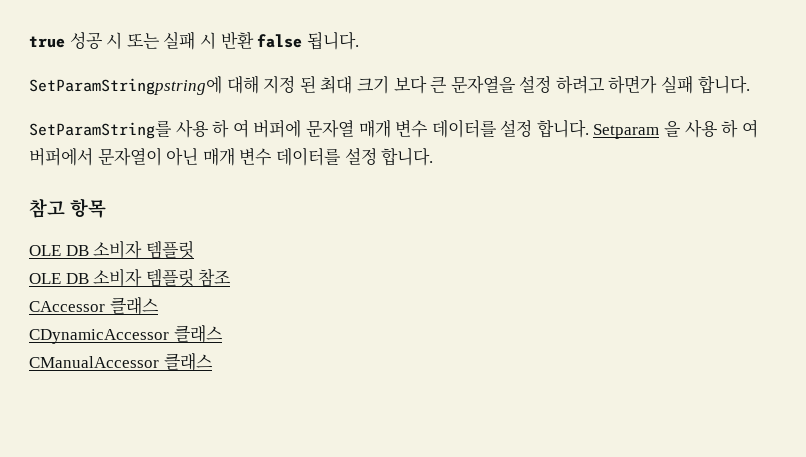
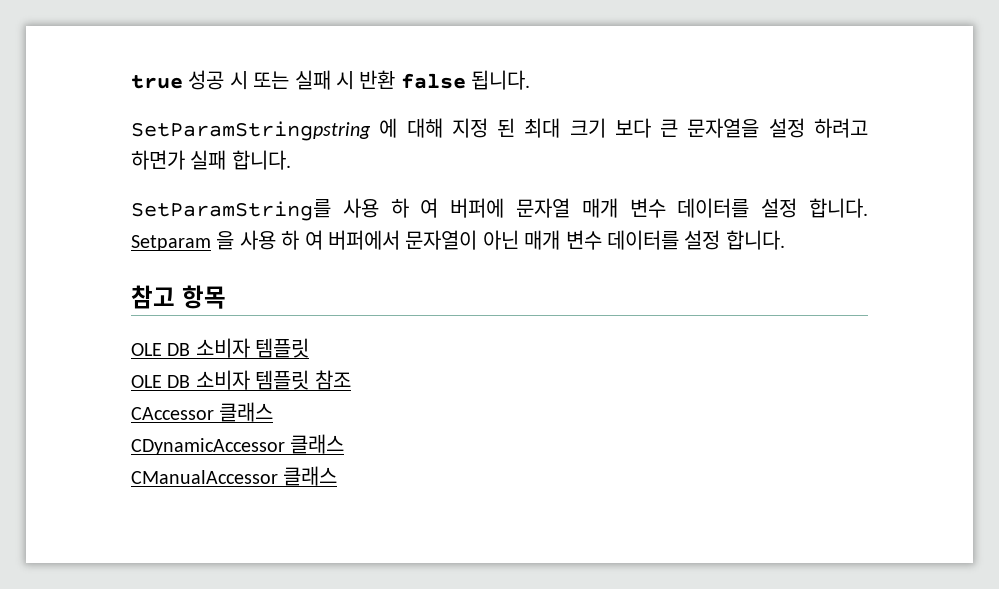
[29,76,222,95] SetParamStringpstring에 -> [131,118,398,141] SetParamStringpstring 에

